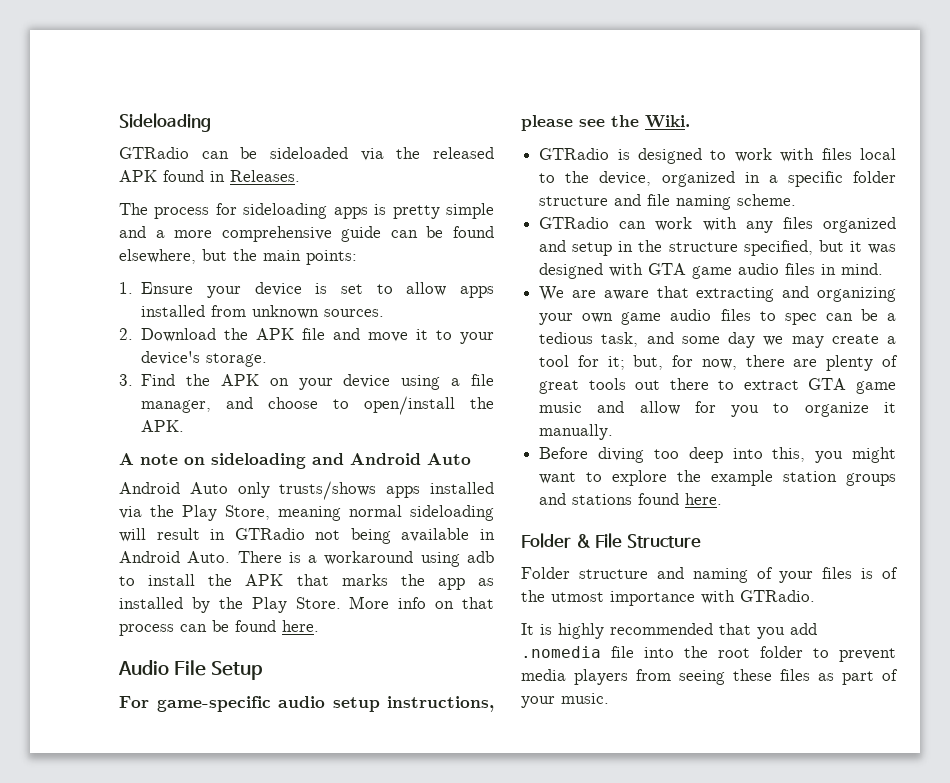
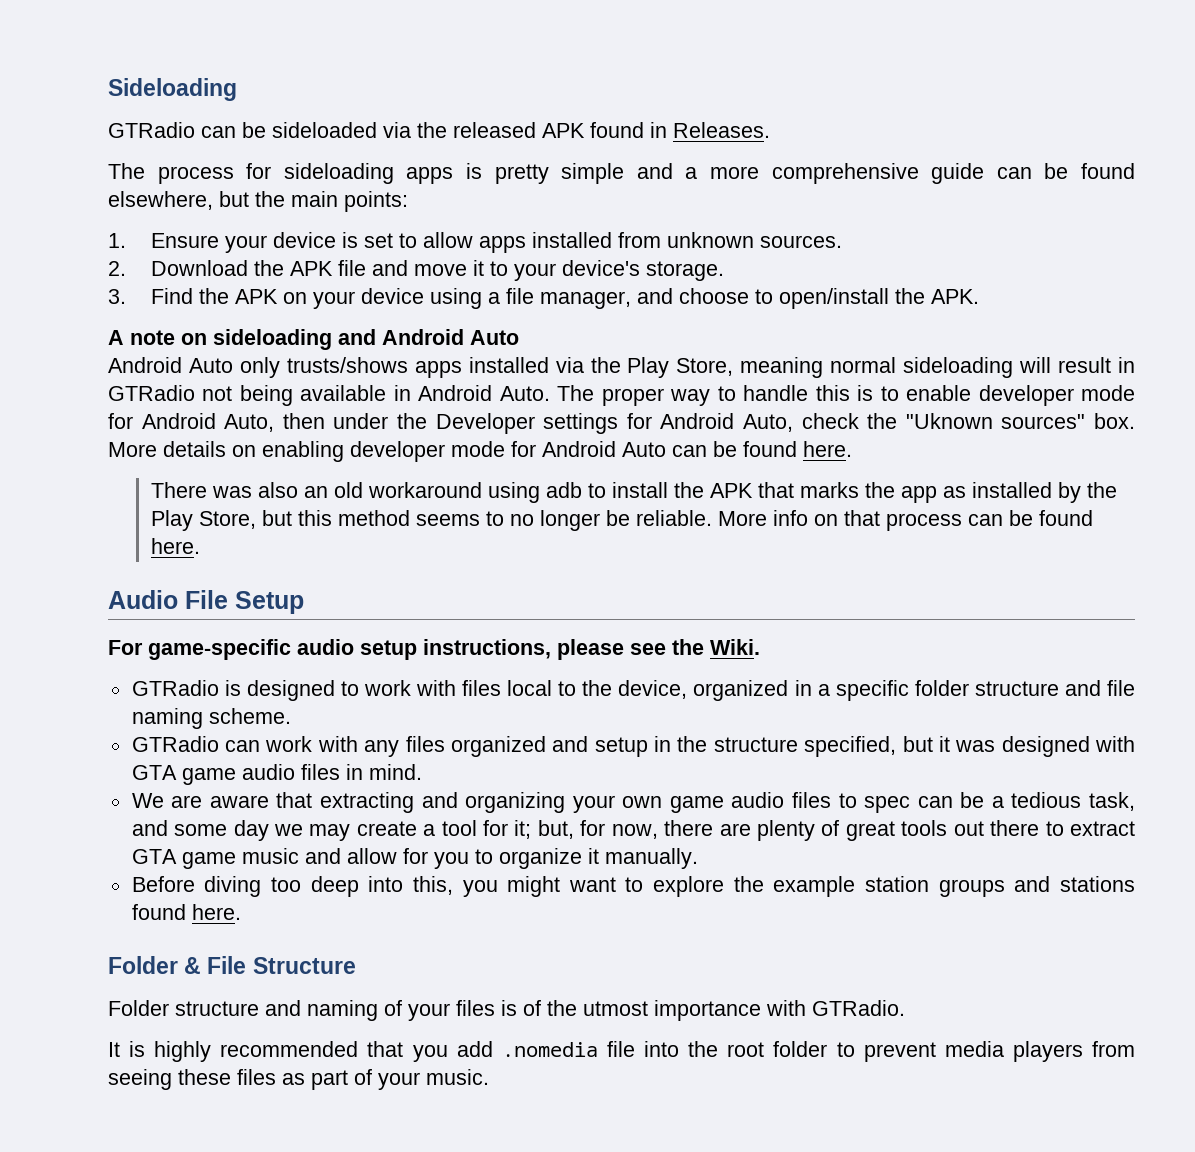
[237,551,318,563] There is a -> [557,385,1136,406] [108,413,1136,434] [108,441,852,462] [150,482,363,498] The proper way to handle this is to enable developer mode for Android Auto, then under the Developer settings for Android Auto, check the "Uknown sources" box. More details on enabling developer mode for Android Auto can be found here. // There was also an old
[295,597,341,609] Store. -> [198,510,712,531] Store, but this method seems to no longer be reliable.

